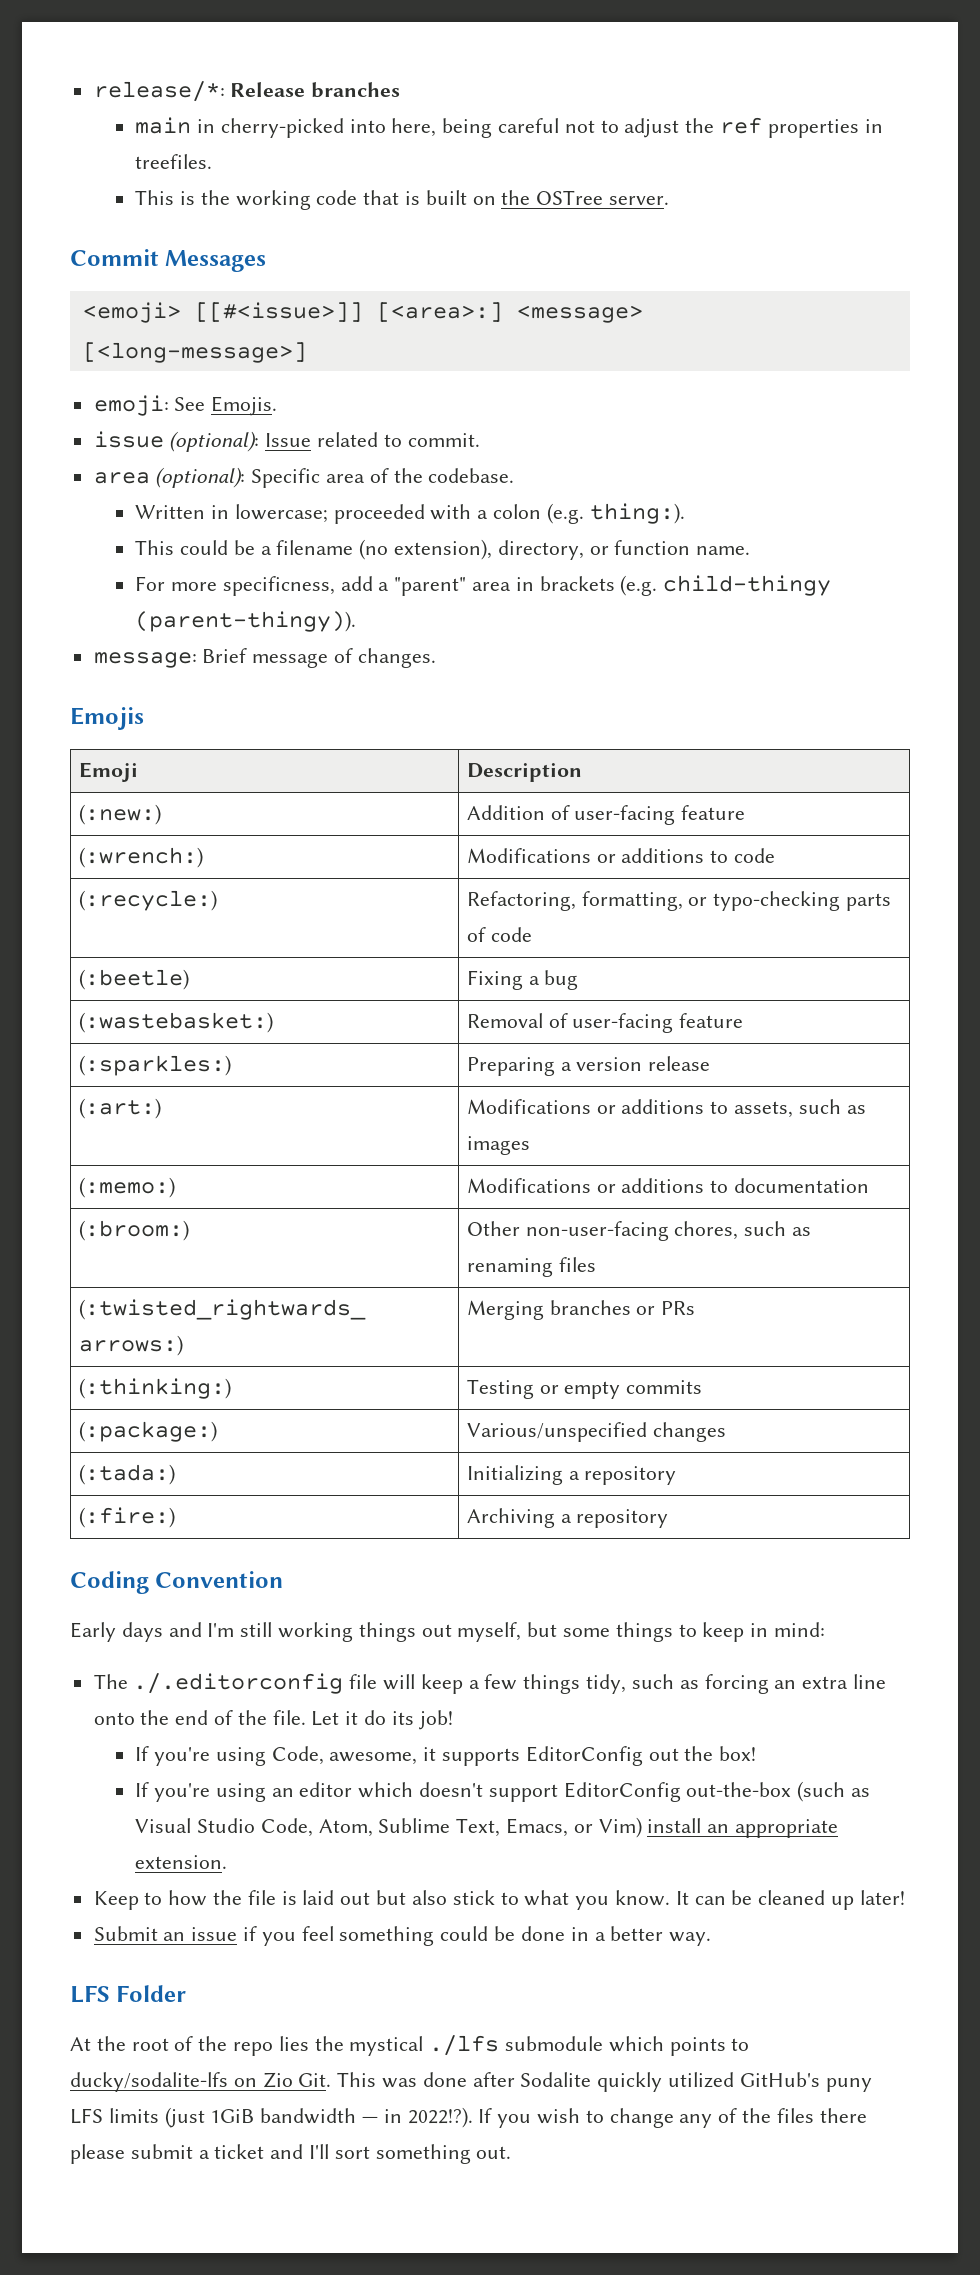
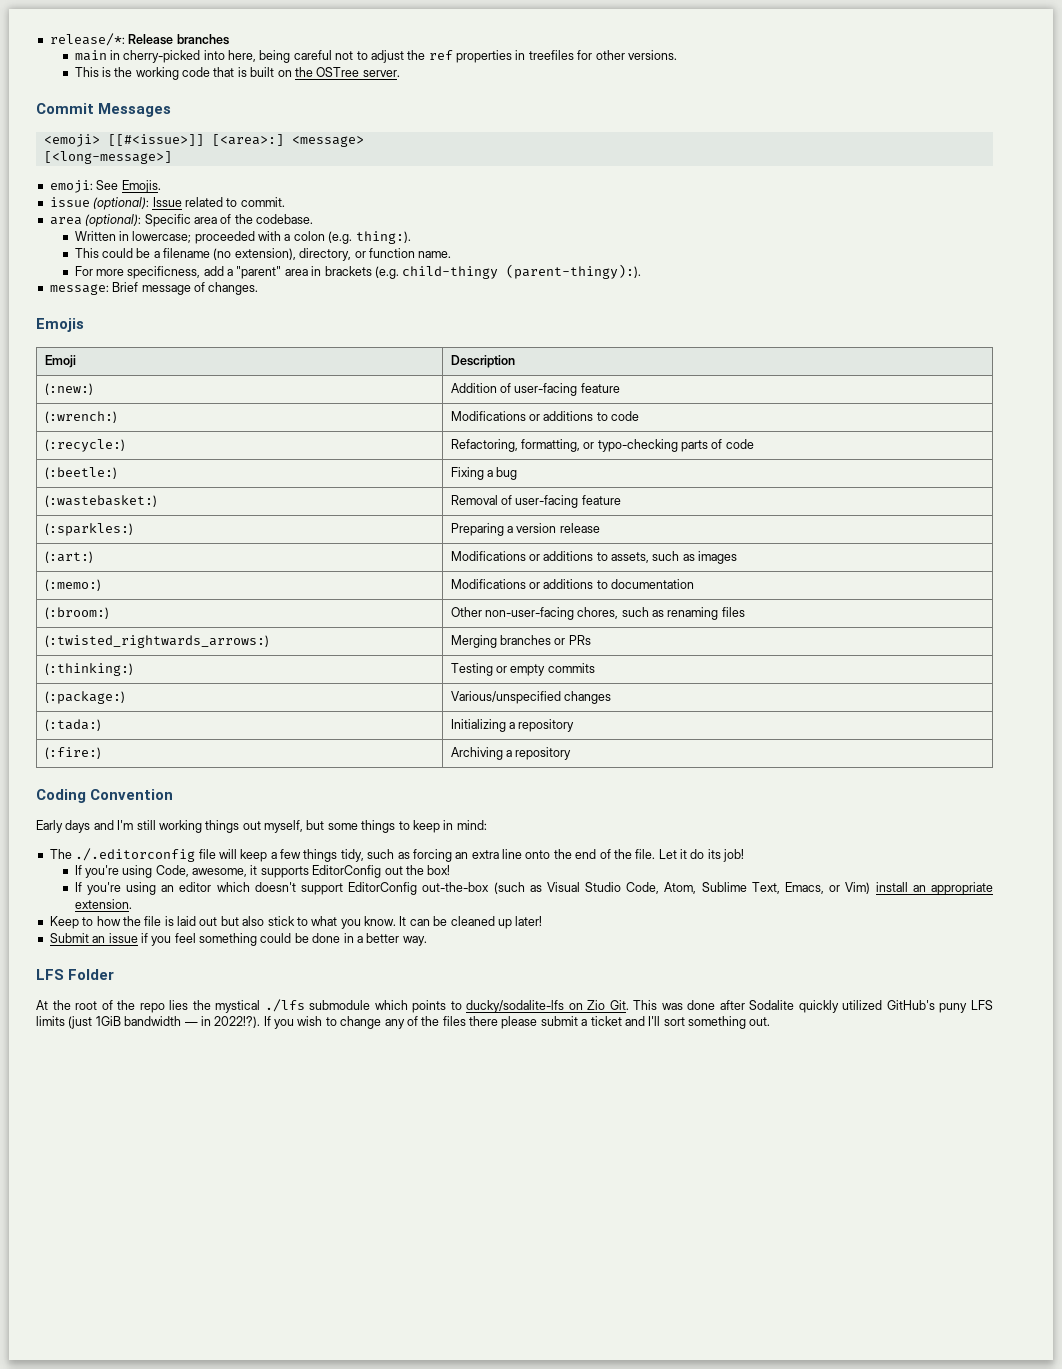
[135,154,213,169] treefiles. -> [528,50,677,60] treefiles for other versions.
[135,611,357,632] (parent-thingy)). -> [506,264,642,279] (parent-thingy):).
[78,969,189,990] (:beetle) -> [44,467,117,479] (:beetle:)

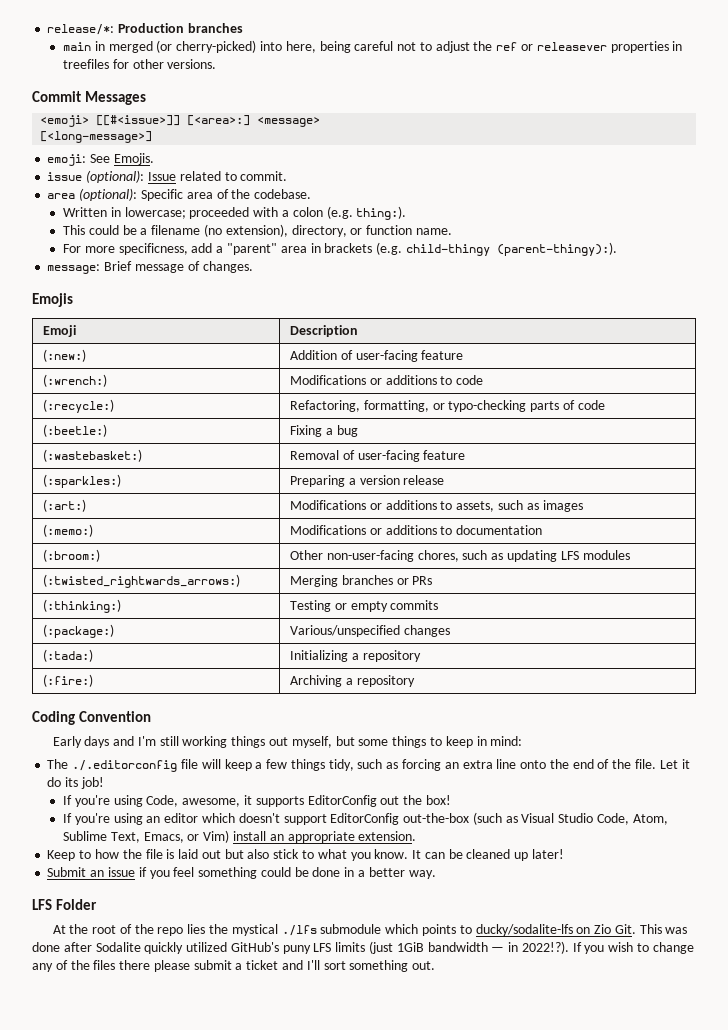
[128,34,174,45] Release -> [118,23,185,33] Production
[123,50,201,63] cherry-picked -> [108,40,257,53] merged (or cherry-picked)
(453, 55) none -> [521,42,607,51] or releasever
[74,67,400,80] // This is the working code that is built on the OSTree server. -> (217, 64) none
[667,607,745,620] renaming files -> [506,550,630,562] updating LFS modules

